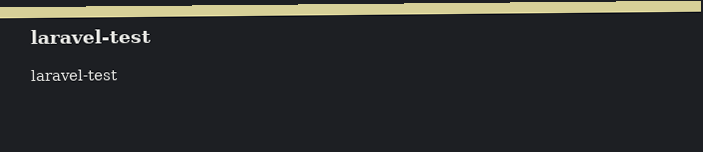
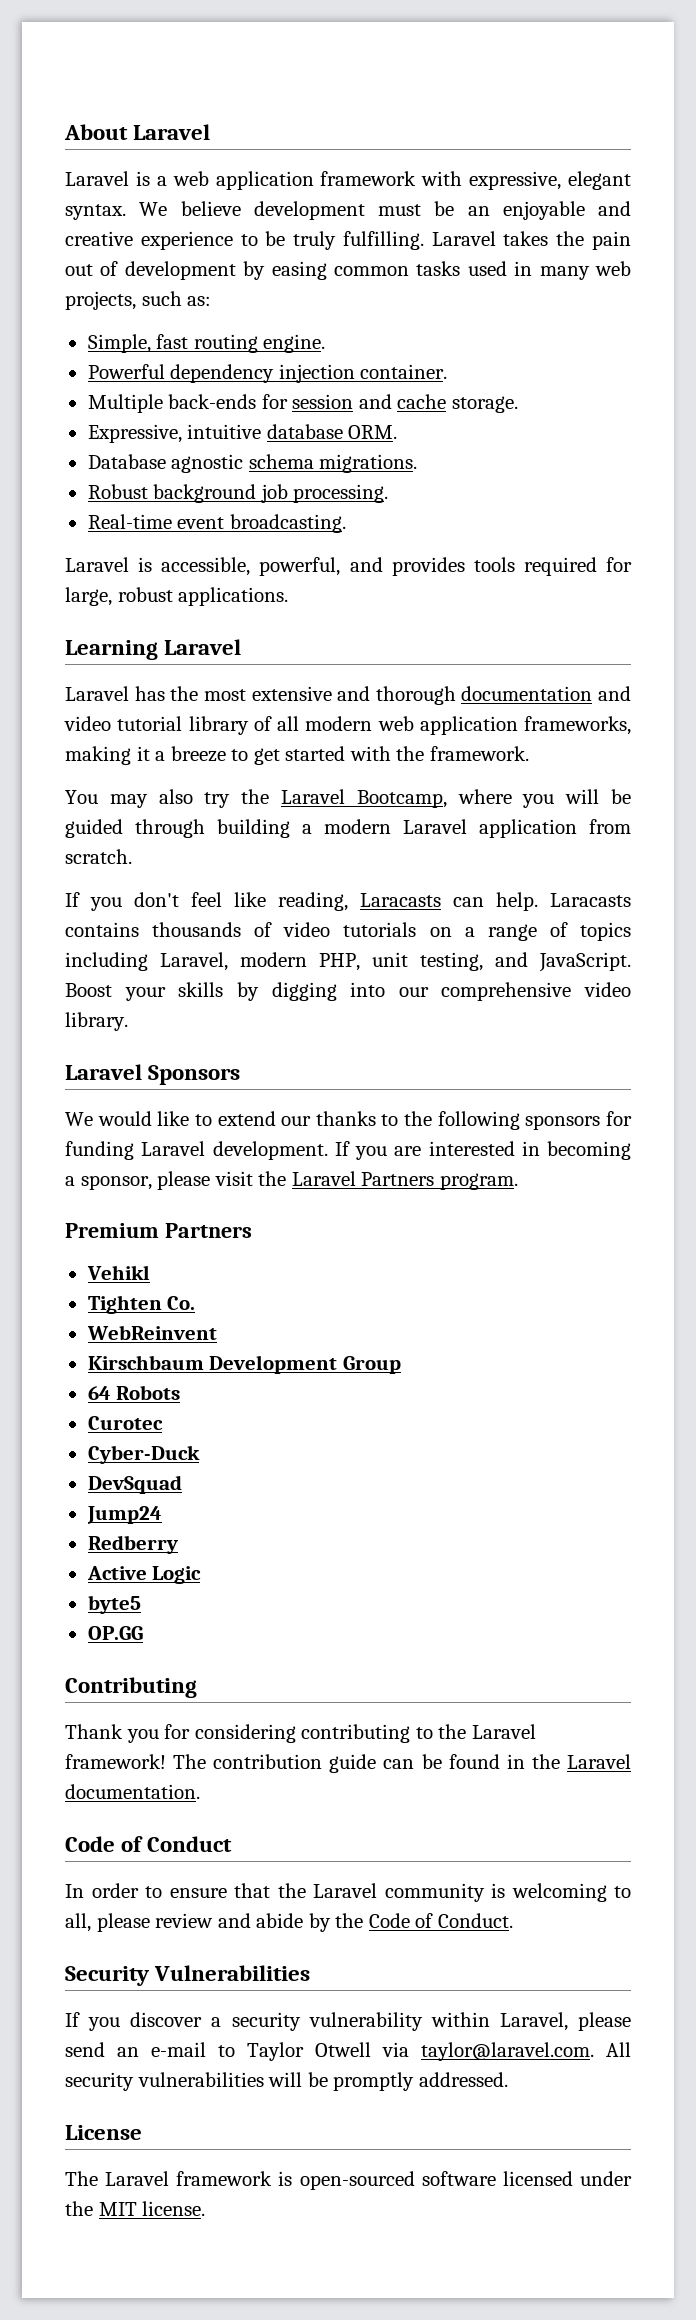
[30,28,151,45] [30,69,118,82] laravel-test // laravel-test -> [64,124,211,140] [65,171,631,190] [65,201,631,220] [65,231,631,250] [65,261,631,280] [65,291,212,310] [87,334,326,353] [87,364,448,383] [87,394,518,413] [87,424,398,443] [87,454,418,473] [87,484,389,503] [87,514,346,533] [65,557,632,576] [65,587,289,606] [65,639,242,660] [65,686,631,705] [64,716,631,735] [65,746,529,765] [65,789,631,808] [65,819,631,838] [65,849,132,864] [65,892,631,911] [65,922,631,941] [65,952,631,972] [65,982,631,1001] [65,1012,128,1031] [65,1064,241,1085] [65,1111,632,1130] [65,1141,631,1160] [65,1171,518,1190] [65,1223,252,1238] [86,1265,150,1280] [87,1295,196,1314] [86,1325,217,1340] [87,1355,401,1374] [87,1385,181,1400] [87,1416,163,1430] [87,1445,200,1464] [87,1475,182,1494] [86,1506,162,1524] [87,1535,178,1554] [86,1566,202,1584] [87,1595,141,1614] [87,1626,143,1640] [65,1677,197,1698] [65,1724,536,1743] [65,1754,632,1773] [65,1784,200,1799] [65,1836,233,1852] [65,1883,631,1902] [65,1913,513,1932] [65,1965,311,1986] [65,2012,631,2031] [65,2042,631,2061] [65,2072,508,2091] [65,2125,142,2140] [65,2171,632,2190] [65,2201,206,2216] About Laravel // Laravel is a web application framework with expressive, elegant syntax. We believe development must be an enjoyable and creative experience to be truly fulfilling. Laravel takes the pain out of development by easing common tasks used in many web projects, such as: // Simple, fast routing engine. // Powerful dependency injection container. // Multiple back-ends for session and cache storage. // Expressive, intuitive database ORM. // Database agnostic schema migrations. // Robust background job processing. // Real-time event broadcasting. // Laravel is accessible, powerful, and provides tools required for large, robust applications. // Learning Laravel // Laravel has the most extensive and thorough documentation and video tutorial library of all modern web application frameworks, making it a breeze to get started with the framework. // You may also try the Laravel Bootcamp, where you will be guided through building a modern Laravel application from scratch. // If you don't feel like reading, Laracasts can help. Laracasts contains thousands of video tutorials on a range of topics including Laravel, modern PHP, unit testing, and JavaScript. Boost your skills by digging into our comprehensive video library. // Laravel Sponsors // We would like to extend our thanks to the following sponsors for funding Laravel development. If you are interested in becoming a sponsor, please visit the Laravel Partners program. // Premium Partners // Vehikl // Tighten Co. // WebReinvent // Kirschbaum Development Group // 64 Robots // Curotec // Cyber-Duck // DevSquad // Jump24 // Redberry // Active Logic // byte5 // OP.GG // Contributing // Thank you for considering contributing to the Laravel framework! The contribution guide can be found in the Laravel documentation. // Code of Conduct // In order to ensure that the Laravel community is welcoming to all, please review and abide by the Code of Conduct. // Security Vulnerabilities // If you discover a security vulnerability within Laravel, please send an e-mail to Taylor Otwell via taylor@laravel.com. All security vulnerabilities will be promptly addressed. // License // The Laravel framework is open-sourced software licensed under the MIT license.

